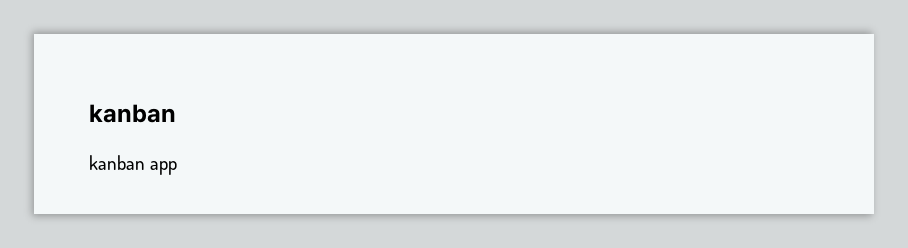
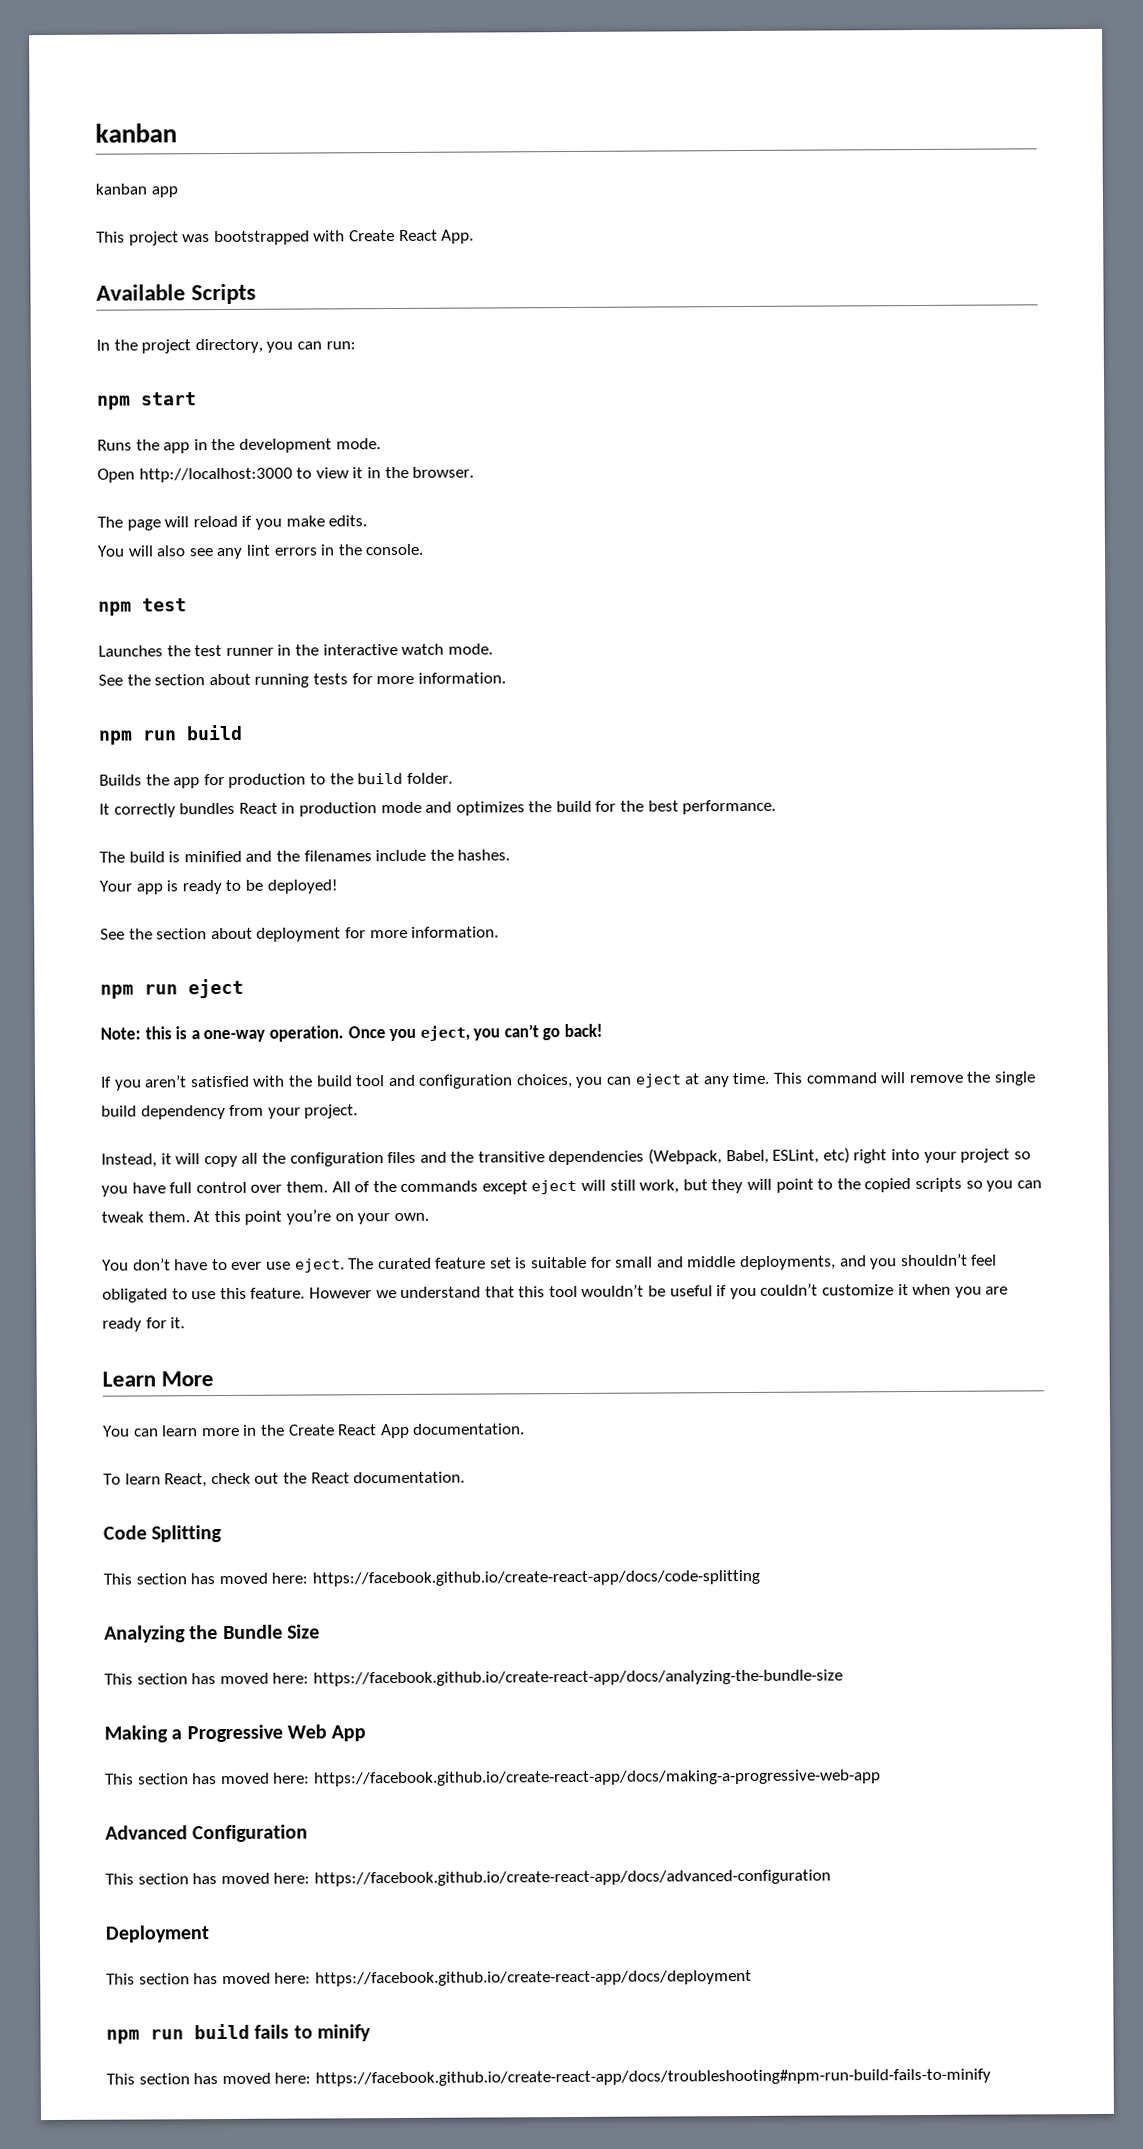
(178, 168) none -> [96,229,475,246] [96,283,257,305] [96,338,356,354] [97,392,197,410] [97,438,381,454] [97,466,475,483] [97,515,368,531] [97,543,425,560] [98,598,187,616] [98,643,493,657] [98,672,506,688] [99,724,243,745] [99,772,453,789] [99,799,777,818] [99,849,511,863] [99,879,338,895] [100,926,500,942] [100,978,244,999] [100,1023,604,1043] [101,1071,1036,1091] [101,1104,359,1120] [101,1147,1031,1168] [101,1177,1042,1197] [101,1209,429,1225] [102,1253,998,1273] [102,1283,1009,1303] [102,1317,186,1332] [102,1371,215,1387] [103,1423,526,1439] [103,1471,466,1488] [103,1525,223,1543] [103,1569,760,1587] [104,1624,320,1643] [104,1669,843,1687] [104,1724,367,1743] [105,1769,881,1787] [105,1824,309,1843] [105,1869,831,1887] [105,1925,209,1943] [106,1969,752,1987] [106,2023,371,2044] [106,2068,991,2087] // This project was bootstrapped with Create React App. // Available Scripts // In the project directory, you can run: // npm start // Runs the app in the development mode. // Open http://localhost:3000 to view it in the browser. // The page will reload if you make edits. // You will also see any lint errors in the console. // npm test // Launches the test runner in the interactive watch mode. // See the section about running tests for more information. // npm run build // Builds the app for production to the build folder. // It correctly bundles React in production mode and optimizes the build for the best performance. // The build is minified and the filenames include the hashes. // Your app is ready to be deployed! // See the section about deployment for more information. // npm run eject // Note: this is a one-way operation. Once you eject, you can’t go back! // If you aren’t satisfied with the build tool and configuration choices, you can eject at any time. This command will remove the single build dependency from your project. // Instead, it will copy all the configuration files and the transitive dependencies (Webpack, Babel, ESLint, etc) right into your project so you have full control over them. All of the commands except eject will still work, but they will point to the copied scripts so you can tweak them. At this point you’re on your own. // You don’t have to ever use eject. The curated feature set is suitable for small and middle deployments, and you shouldn’t feel obligated to use this feature. However we understand that this tool wouldn’t be useful if you couldn’t customize it when you are ready for it. // Learn More // You can learn more in the Create React App documentation. // To learn React, check out the React documentation. // Code Splitting // This section has moved here: https://facebook.github.io/create-react-app/docs/code-splitting // Analyzing the Bundle Size // This section has moved here: https://facebook.github.io/create-react-app/docs/analyzing-the-bundle-size // Making a Progressive Web App // This section has moved here: https://facebook.github.io/create-react-app/docs/making-a-progressive-web-app // Advanced Configuration // This section has moved here: https://facebook.github.io/create-react-app/docs/advanced-configuration // Deployment // This section has moved here: https://facebook.github.io/create-react-app/docs/deployment // npm run build fails to minify // This section has moved here: https://facebook.github.io/create-react-app/docs/troubleshooting#npm-run-build-fails-to-minify

